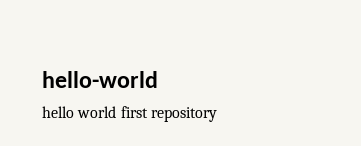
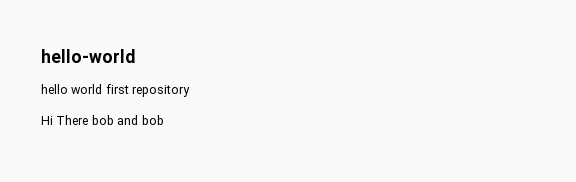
(217, 114) none -> [41,115,164,125] // Hi There bob and bob

